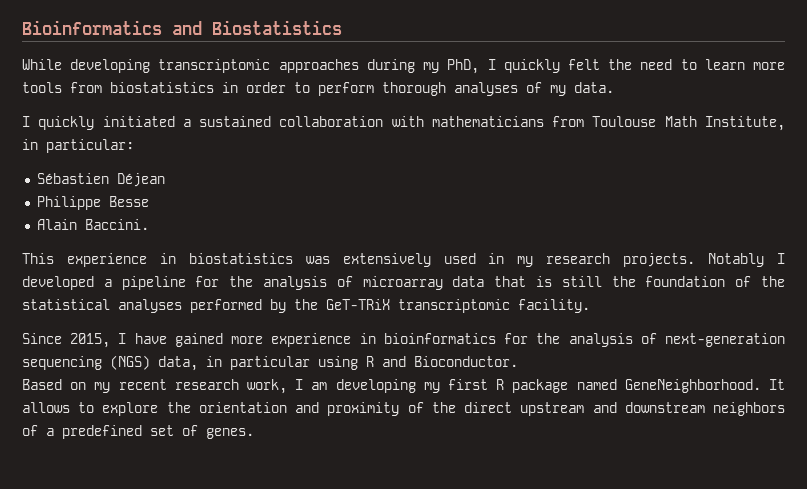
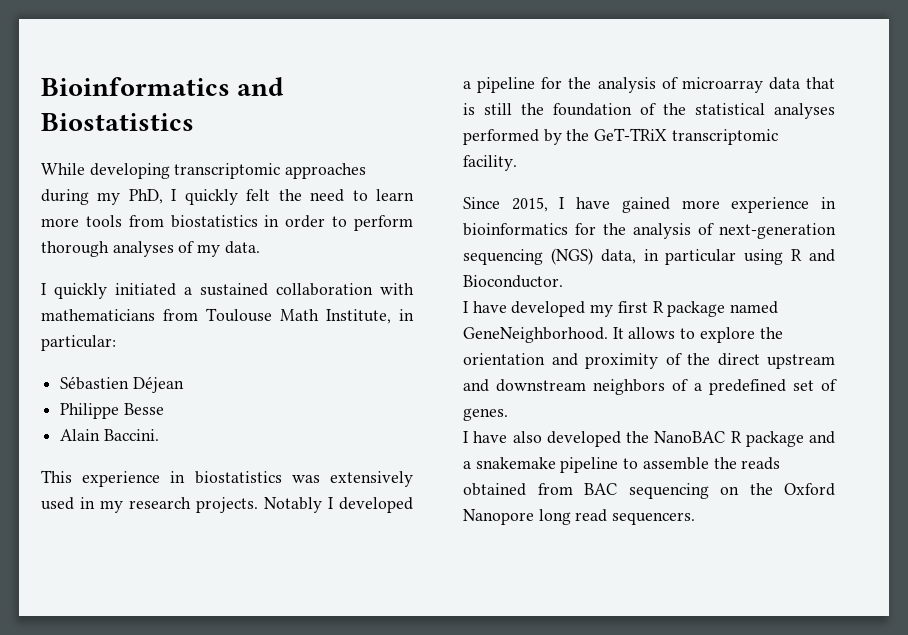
[22,379,416,394] Based on my recent research work, I am developing -> [463,301,586,317] I have developed
(254, 433) none -> [463,431,835,447] [463,457,781,473] [463,483,835,499] [463,509,696,525] // I have also developed the NanoBAC R package and a snakemake pipeline to assemble the reads obtained from BAC sequencing on the Oxford Nanopore long read sequencers.

